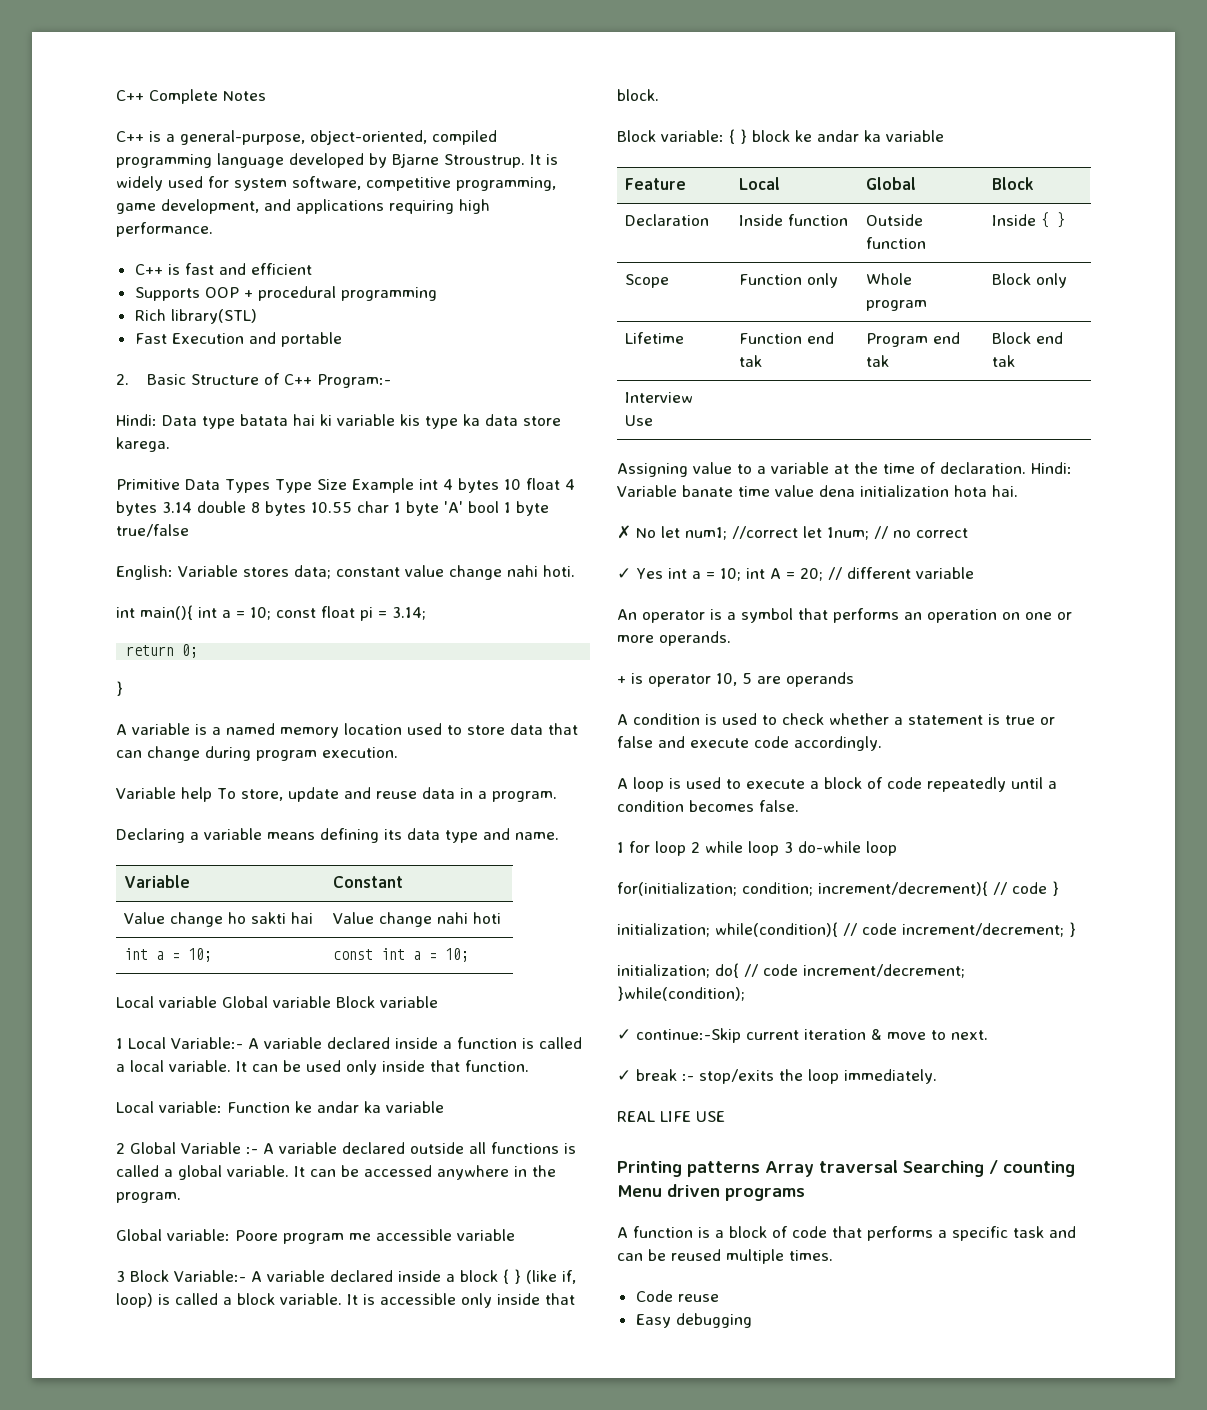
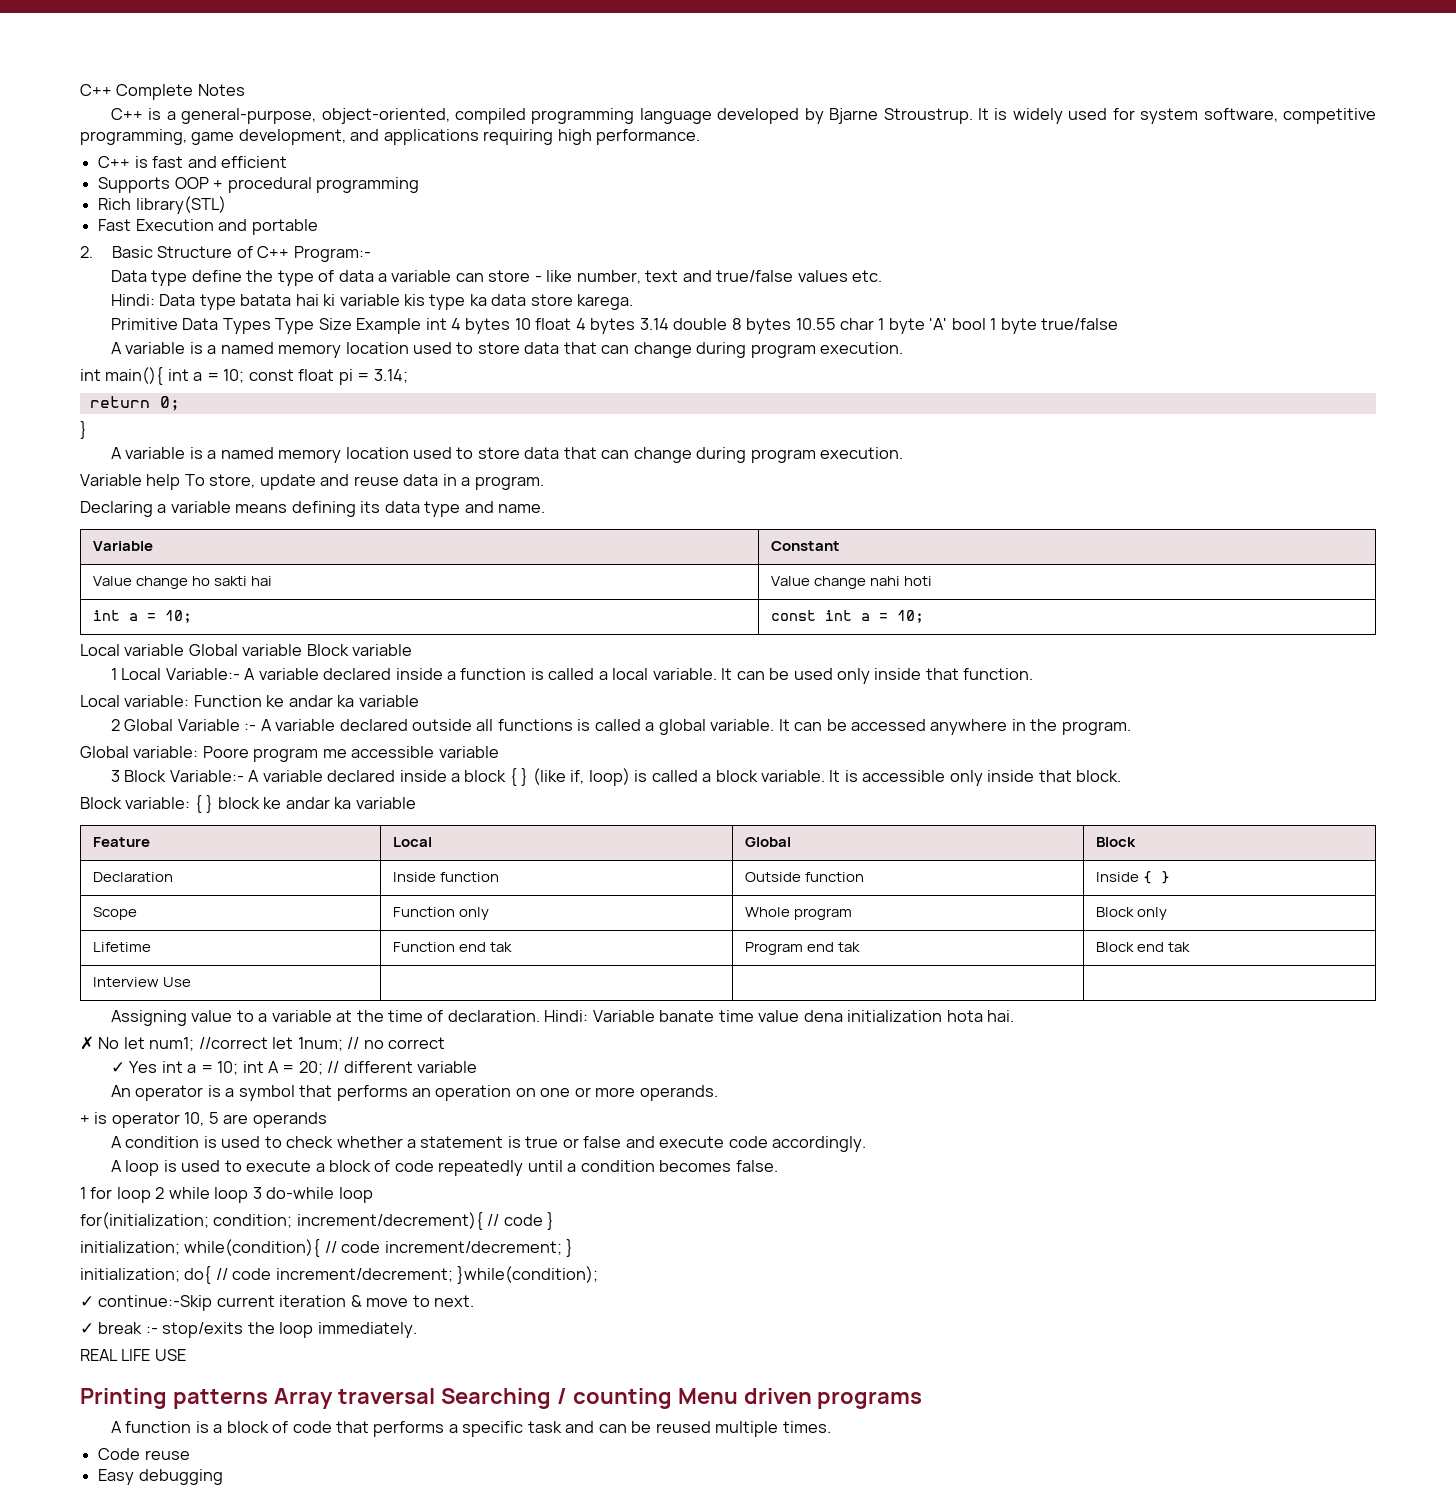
(391, 381) none -> [110,270,883,286] // Data type define the type of data a variable can store - like number, text and true/false values etc.
[116,565,575,580] English: Variable stores data; constant value change nahi hoti. -> [110,342,904,358] A variable is a named memory location used to store data that can change during program execution.

